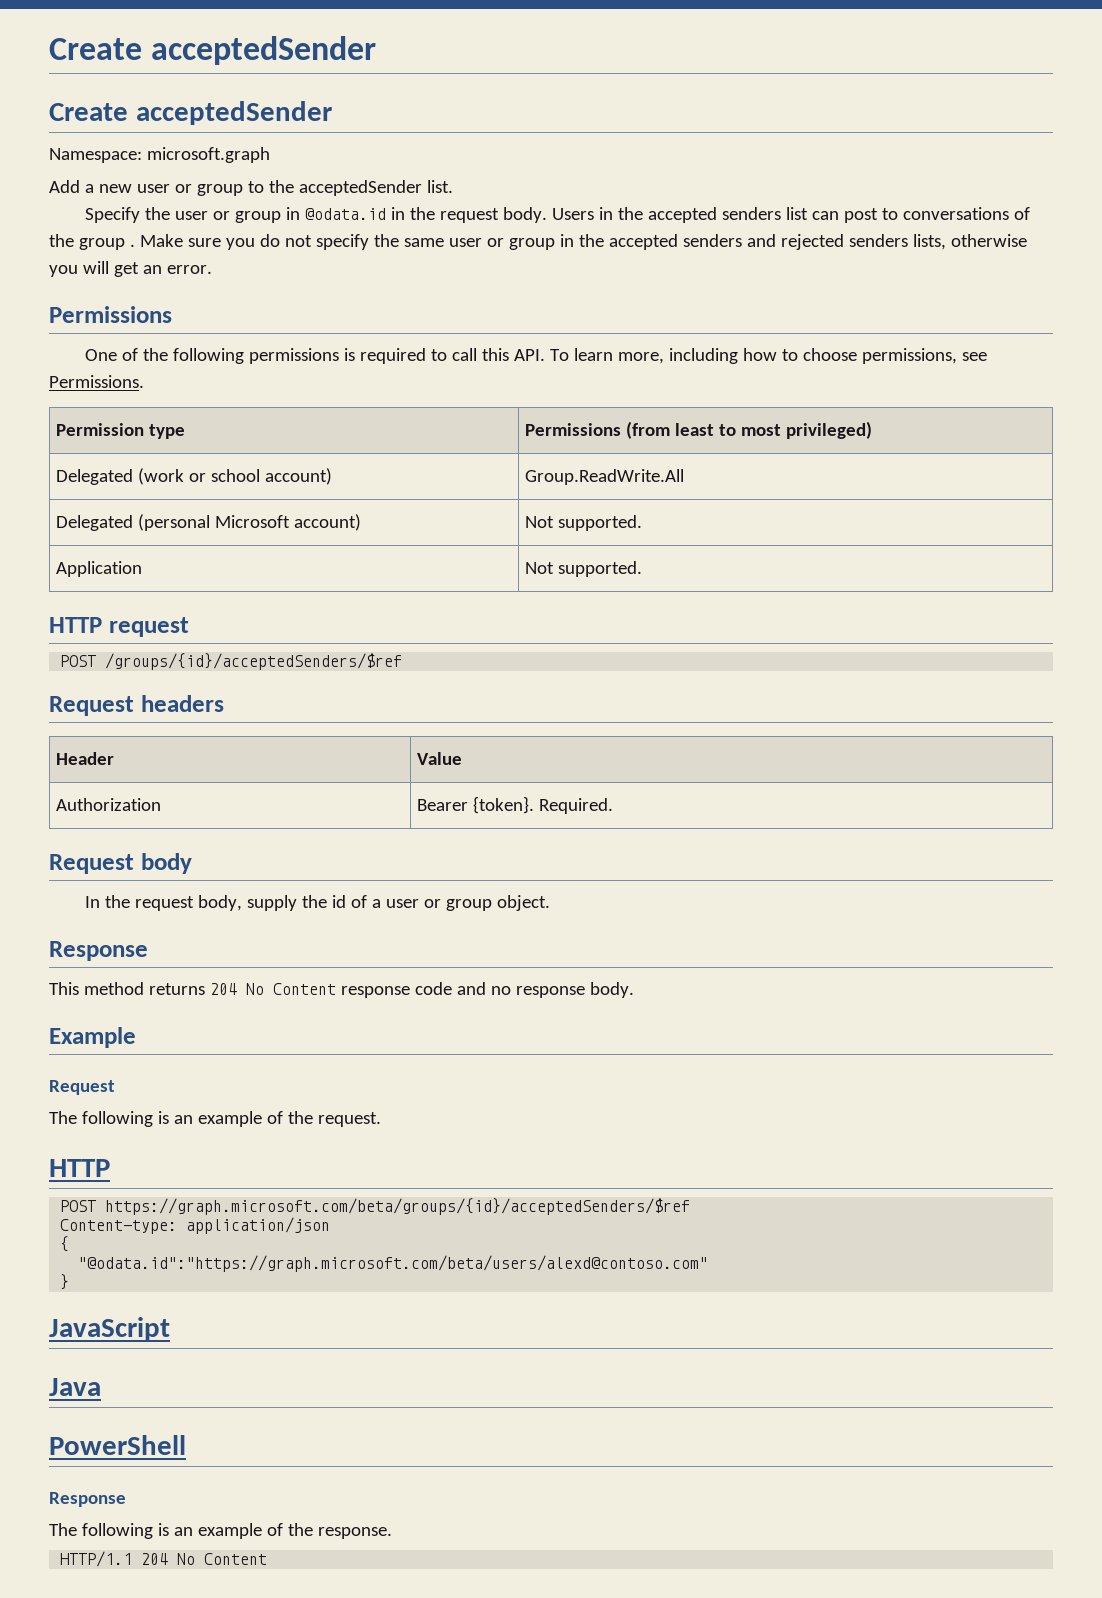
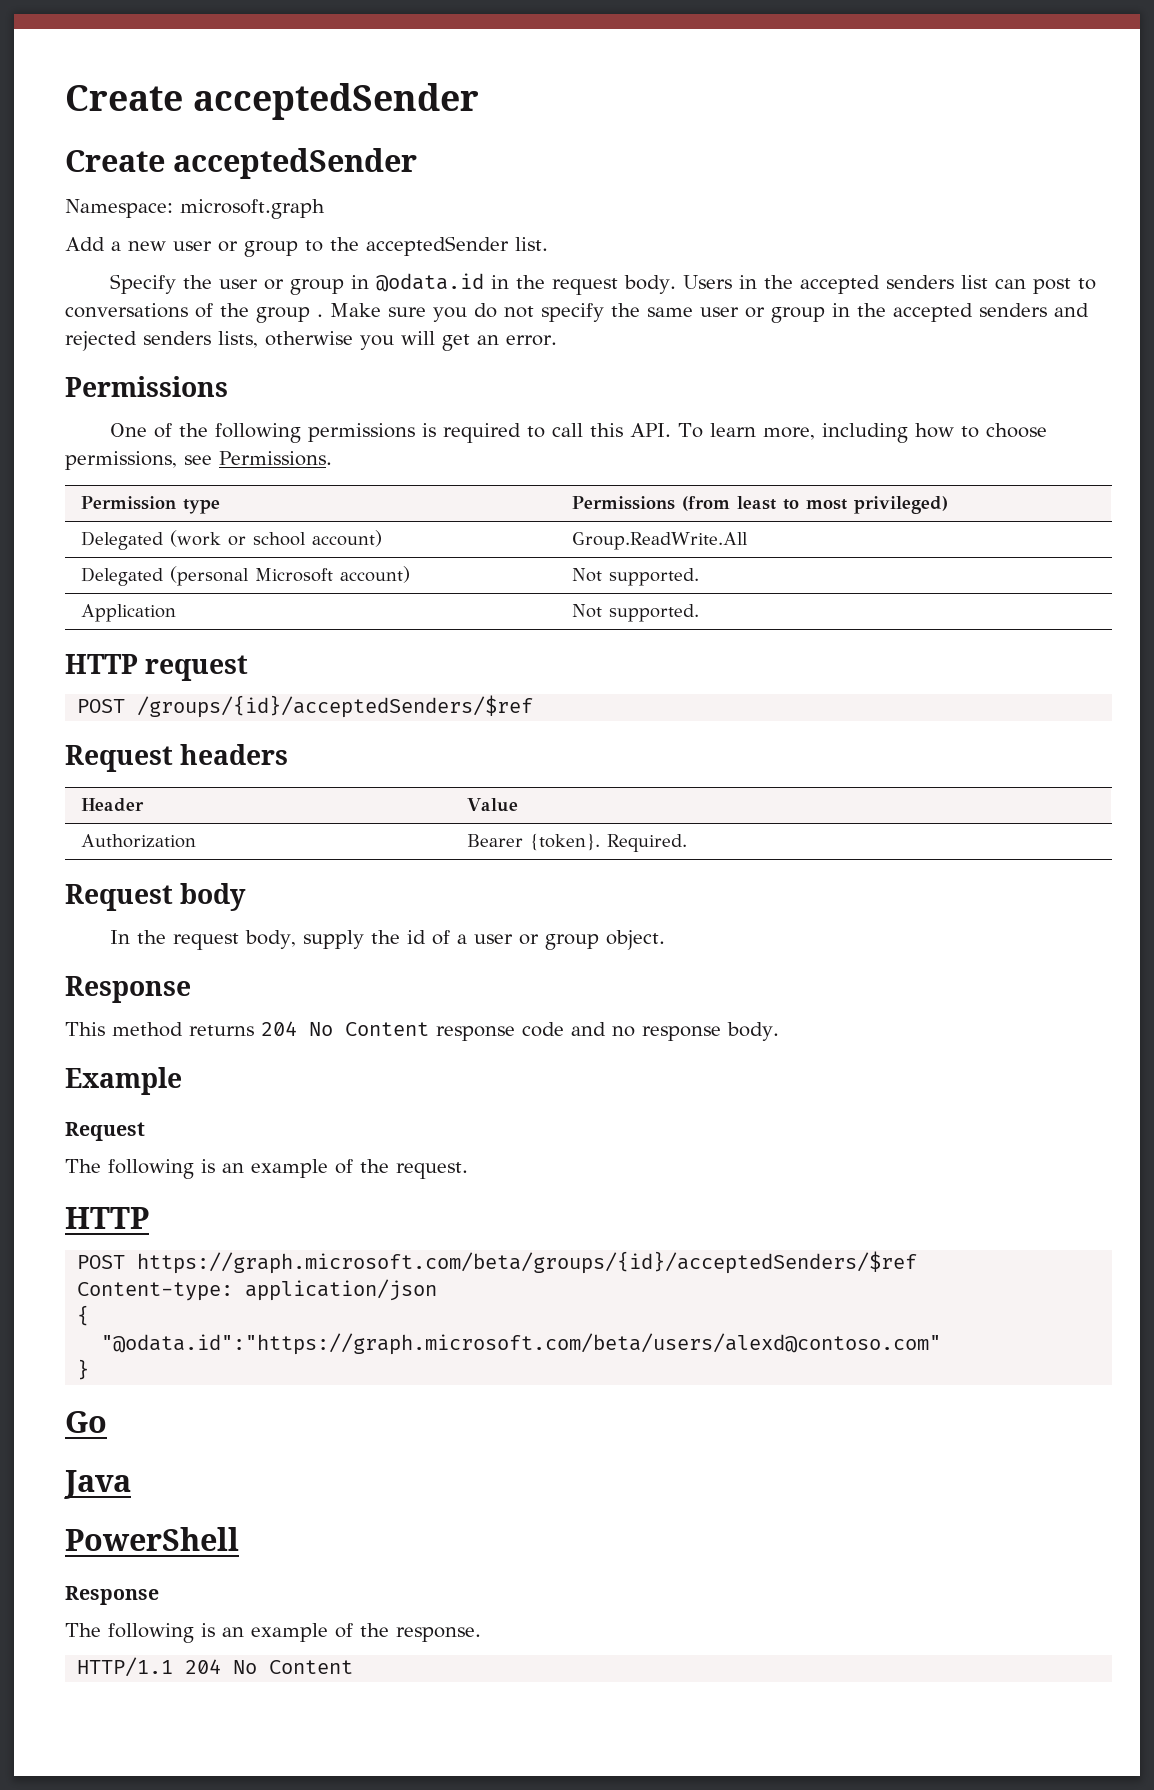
[49,1317,170,1341] JavaScript -> [65,1411,107,1433] Go

